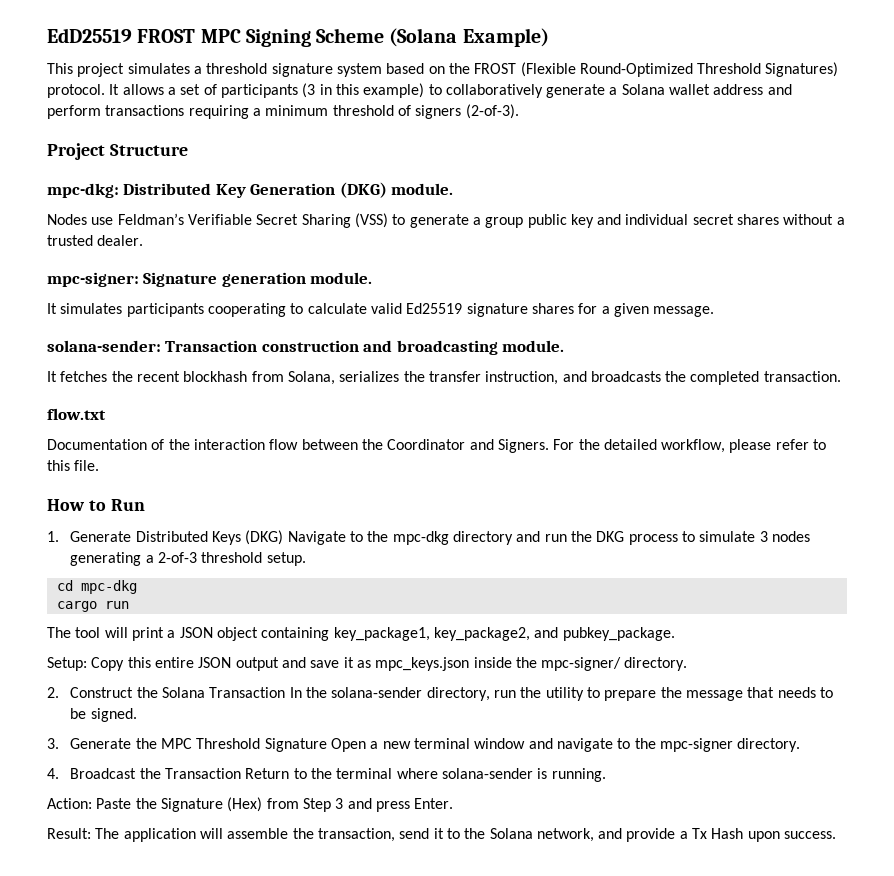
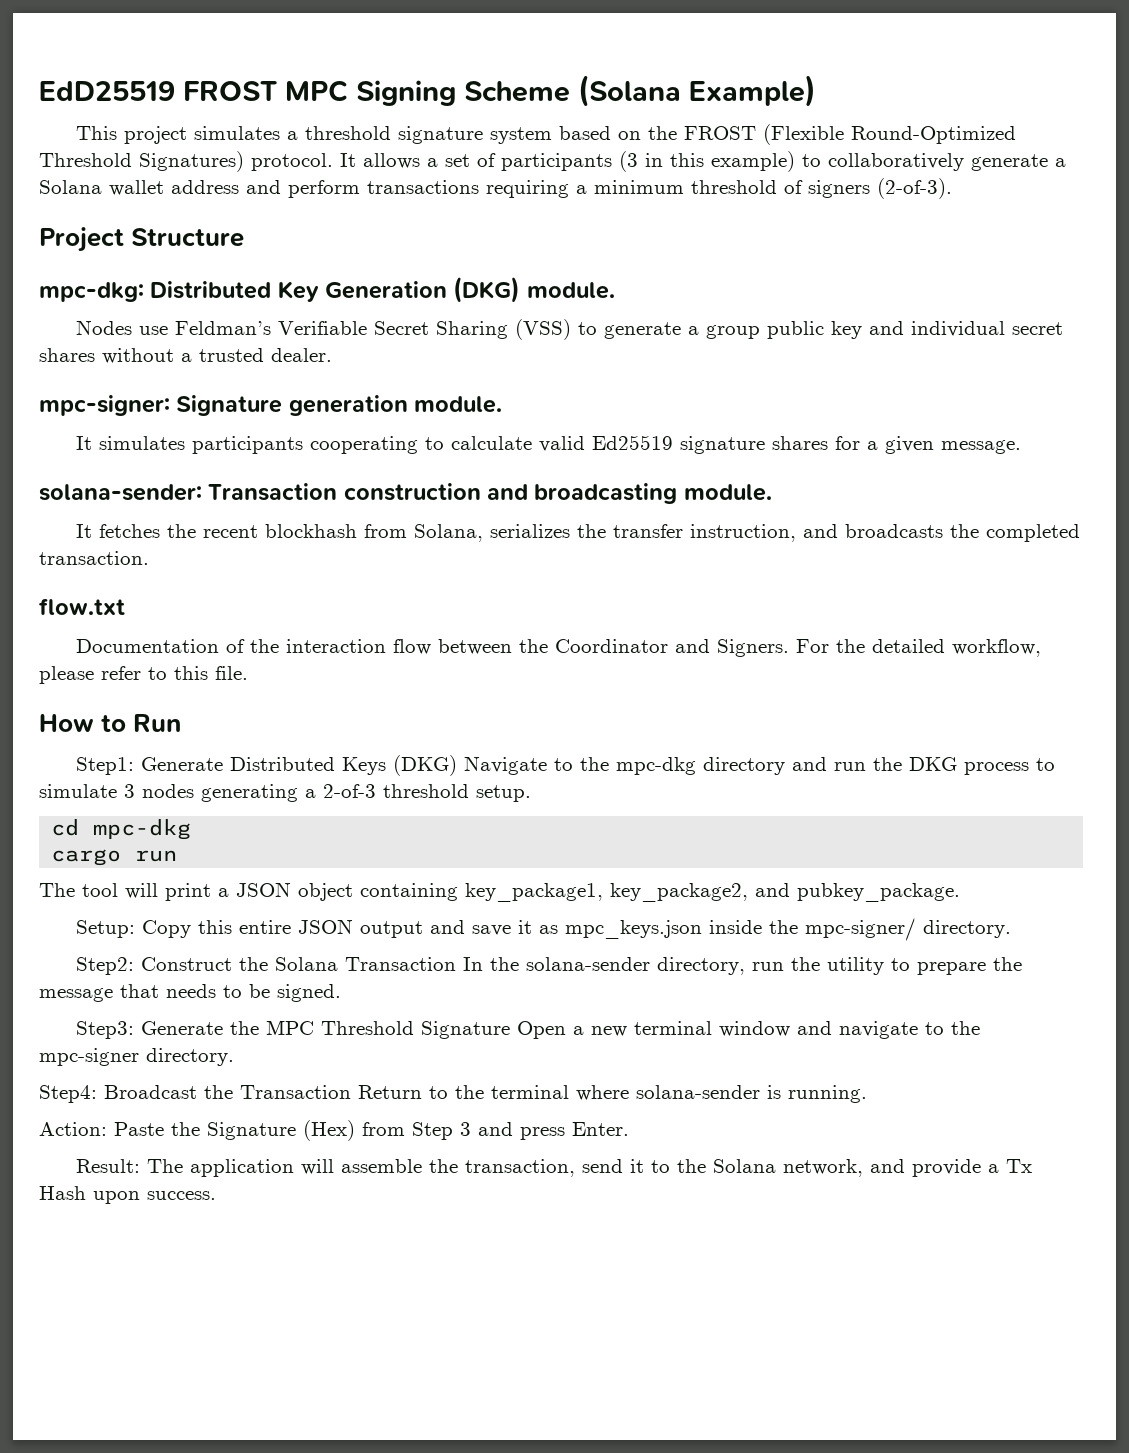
[47,531,59,542] 1. -> [76,757,135,775] Step1:
[47,687,59,698] 2. -> [76,957,135,975] Step2:
[47,738,59,749] 3. -> [76,1021,135,1039] Step3:
[47,768,59,779] 4. -> [39,1085,97,1103] Step4:

